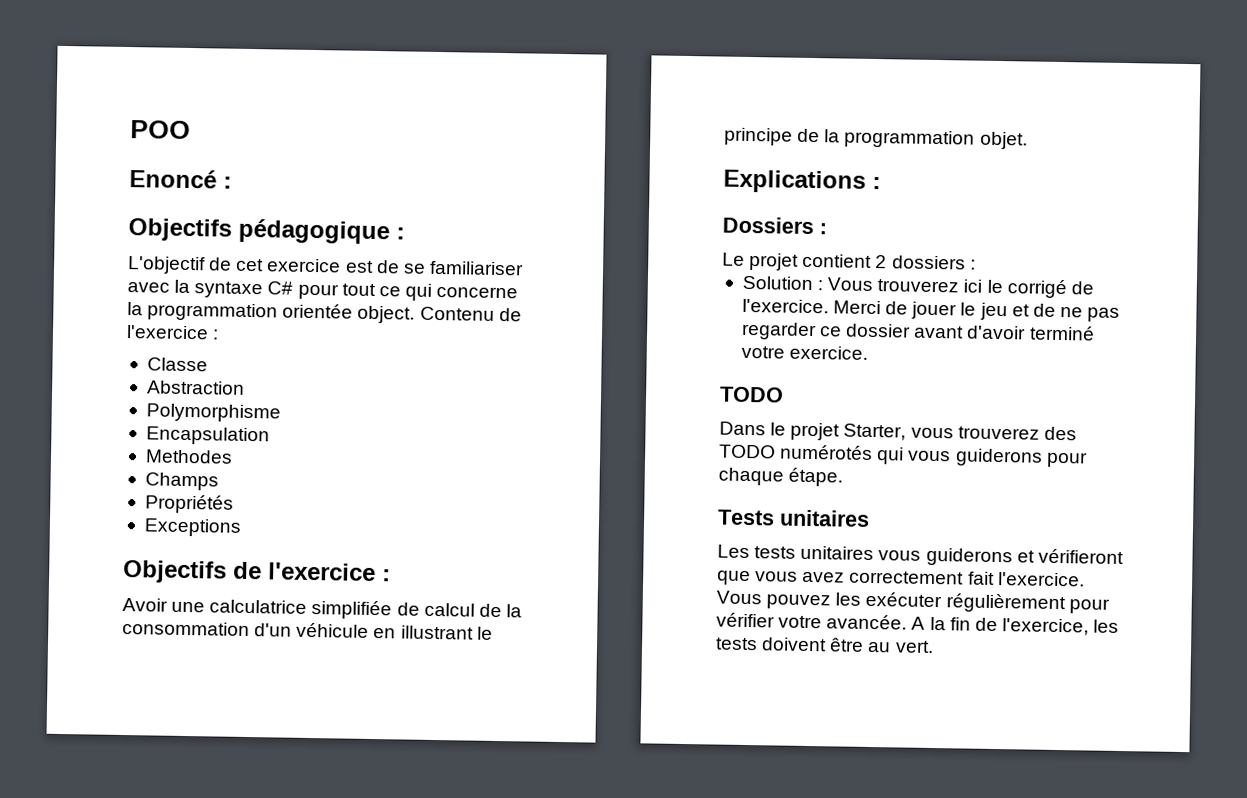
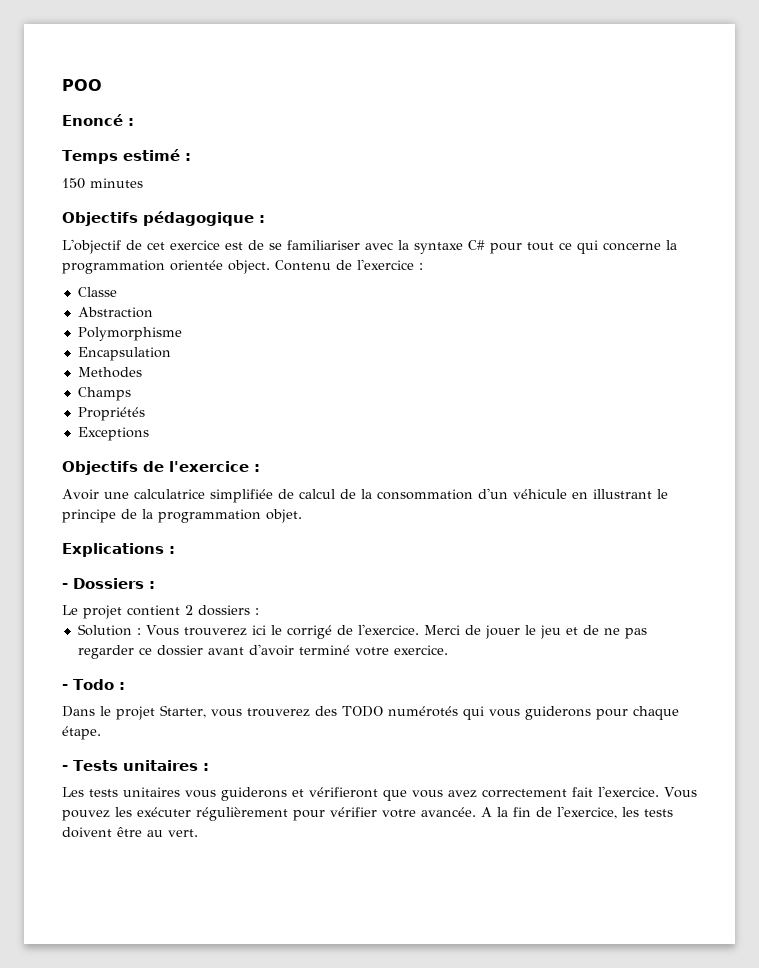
(232, 182) none -> [62,149,191,164] [62,178,143,189] // Temps estimé : // 150 minutes
(881, 183) none -> [62,583,68,589] -
[719,386,784,403] TODO -> [62,679,125,690] - Todo :
(844, 477) none -> [62,765,68,771] -
(870, 518) none -> [202,763,209,771] :

